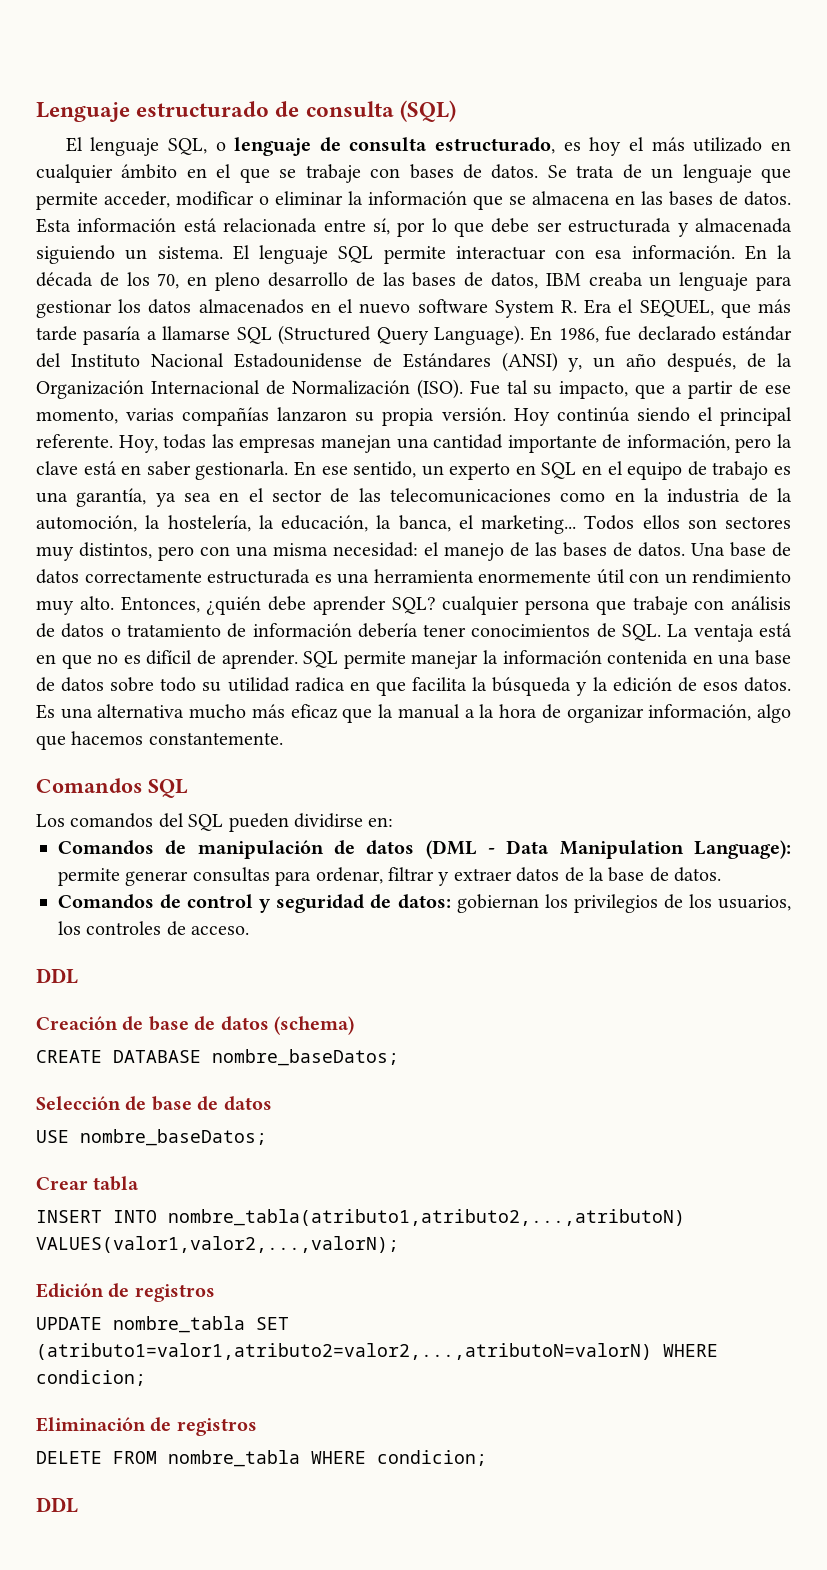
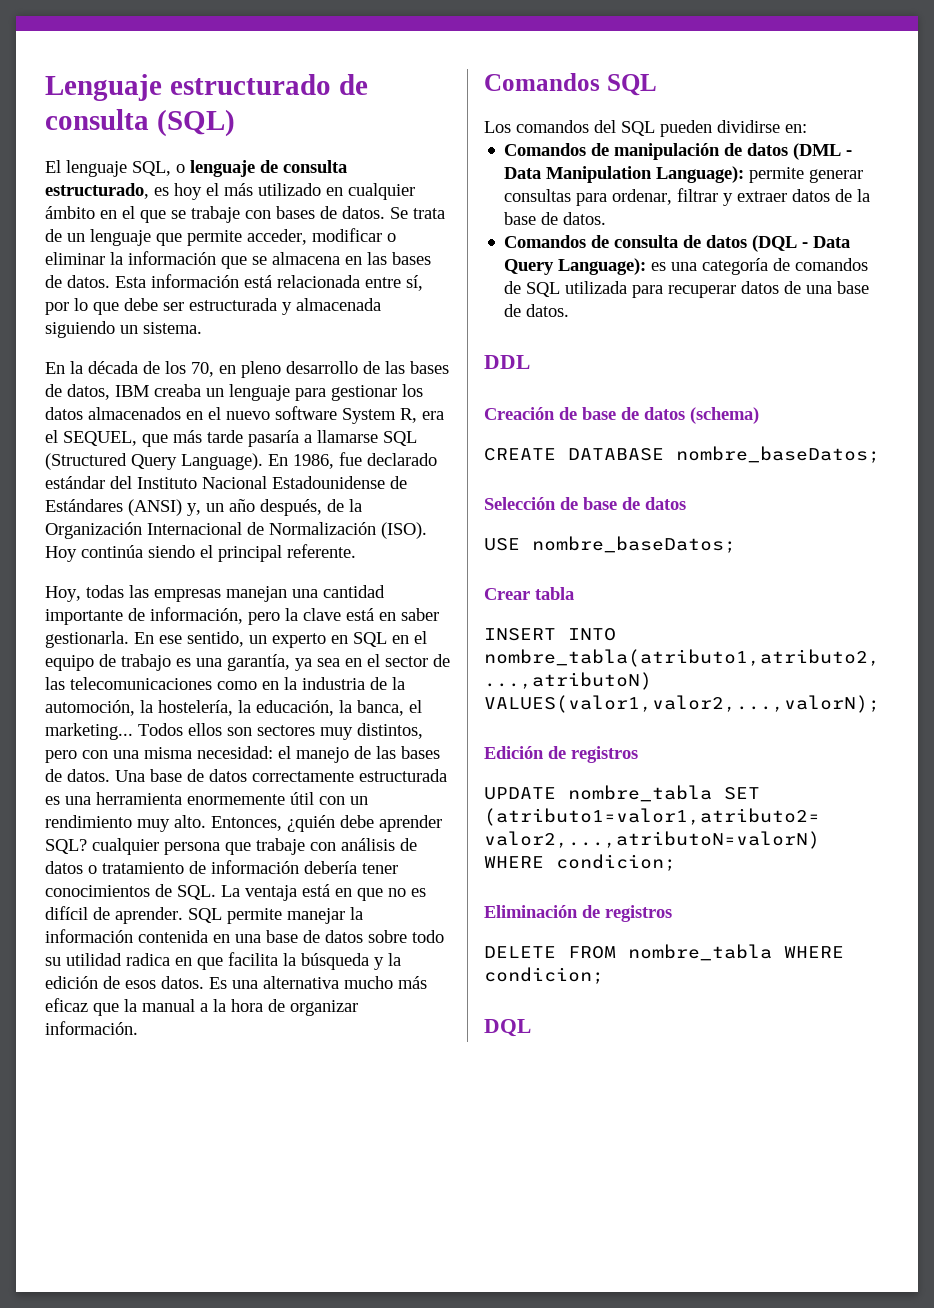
[232,245,735,264] El lenguaje SQL permite interactuar con esa información. -> (202, 328) //
[560,299,613,314] R. Era -> [400,408,444,423] R, era
[469,380,791,399] [36,407,506,426] Fue tal su impacto, que a partir de ese momento, varias compañías lanzaron su propia versión. -> (427, 530) none
(113, 441) none -> (356, 551) //
[648,704,792,723] [36,731,283,750] información, algo que hacemos constantemente. -> [45,1021,138,1035] información.
[187,894,791,913] [58,921,250,936] control y seguridad de datos: gobiernan los privilegios de los usuarios, los controles de acceso. -> [614,235,851,252] [504,258,869,275] [504,281,870,298] [504,304,570,317] consulta de datos (DQL - Data Query Language): es una categoría de comandos de SQL utilizada para recuperar datos de una base de datos.
[36,1497,78,1513] DDL -> [484,1019,531,1037] DQL

